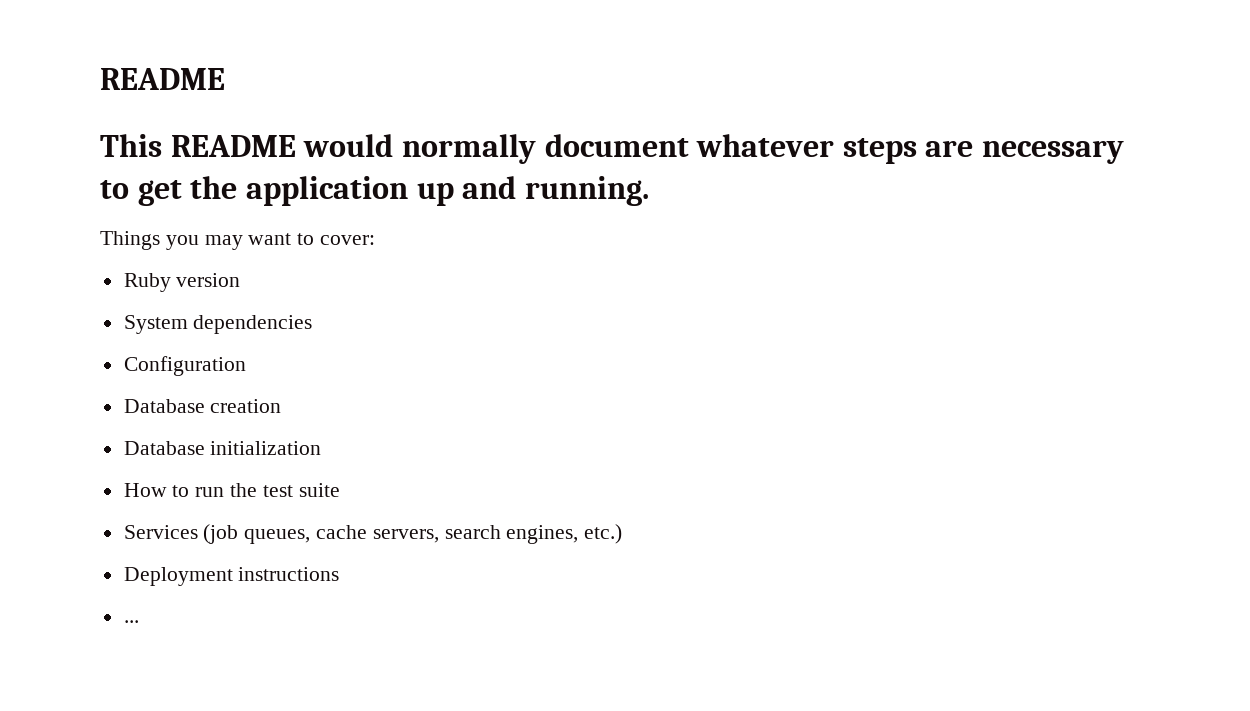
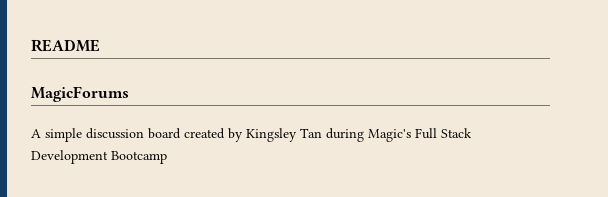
[100,134,1125,164] [100,176,649,206] [100,231,376,250] [123,273,241,292] [123,315,313,334] [123,356,246,376] [123,399,282,413] [123,441,322,455] [123,483,340,497] [123,524,623,544] [123,567,340,586] [123,620,139,623] This README would normally document whatever steps are necessary to get the application up and running. // Things you may want to cover: // Ruby version // System dependencies // Configuration // Database creation // Database initialization // How to run the test suite // Services (job queues, cache servers, search engines, etc.) // Deployment instructions // ... -> [31,86,129,102] [31,128,472,142] [31,150,167,164] MagicForums // A simple discussion board created by Kingsley Tan during Magic's Full Stack Development Bootcamp

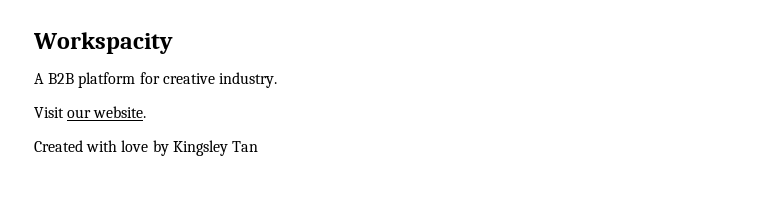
[31,39,100,52] [31,86,129,102] README // MagicForums -> [33,32,173,54] Workspacity
[45,128,472,142] [31,150,167,164] simple discussion board created by Kingsley Tan during Magic's Full Stack Development Bootcamp -> [48,72,277,88] [34,106,147,118] [34,140,258,156] B2B platform for creative industry. // Visit our website. // Created with love by Kingsley Tan

